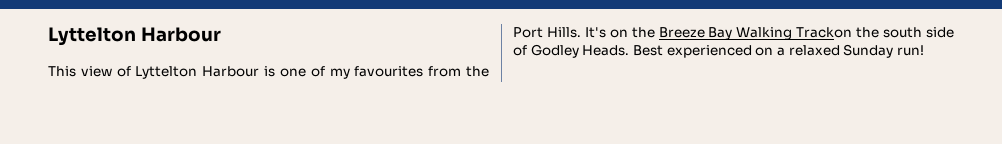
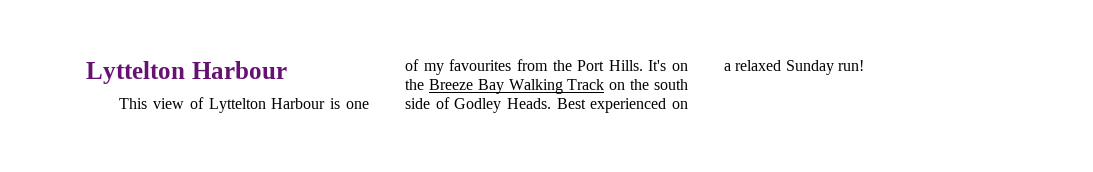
[796,27,853,38] Trackon -> [567,79,626,90] Track on

